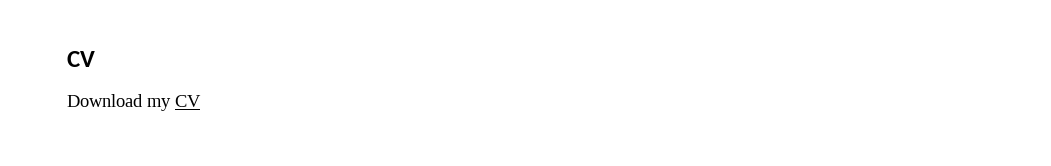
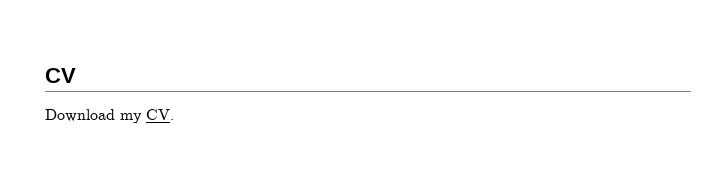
[175,95,201,107] CV -> [146,109,174,120] CV.

